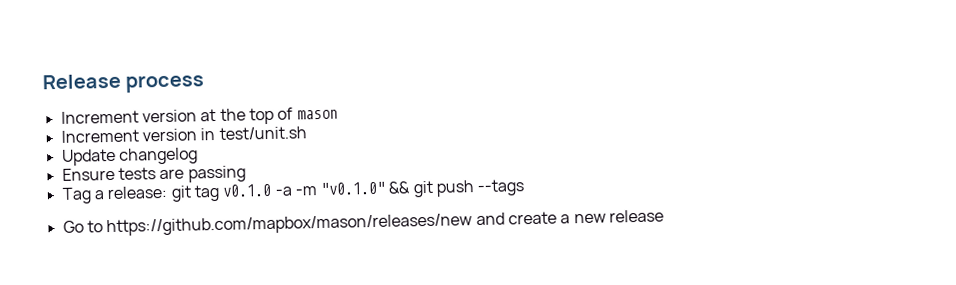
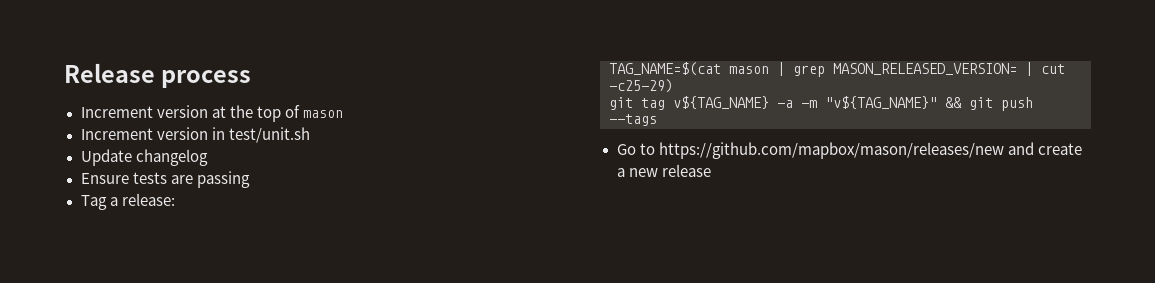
(168, 192) none -> [609,62,1065,77] [609,79,673,93] // TAG_NAME=$(cat mason | grep MASON_RELEASED_VERSION= | cut -c25-29) //
[222,183,272,197] v0.1.0 -> [673,96,769,109] v${TAG_NAME}
[320,181,386,195] "v0.1.0" -> [825,96,937,109] "v${TAG_NAME}"

